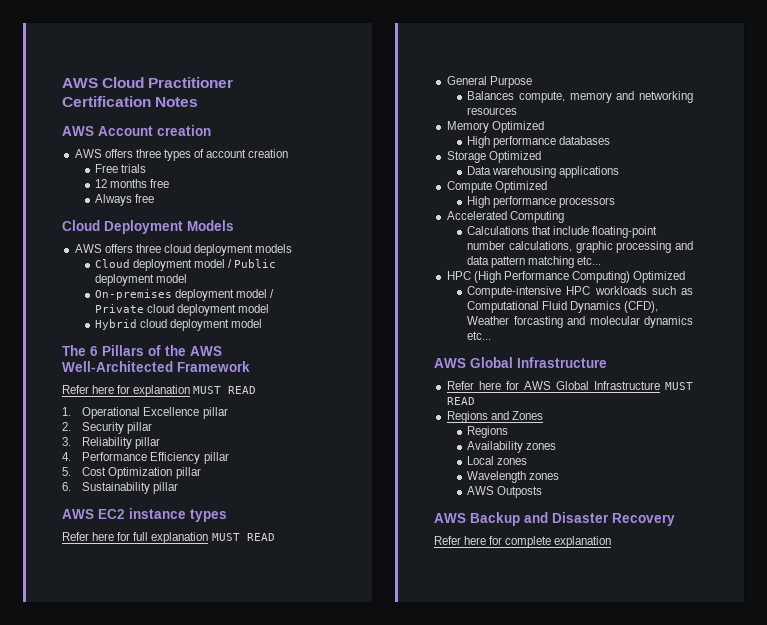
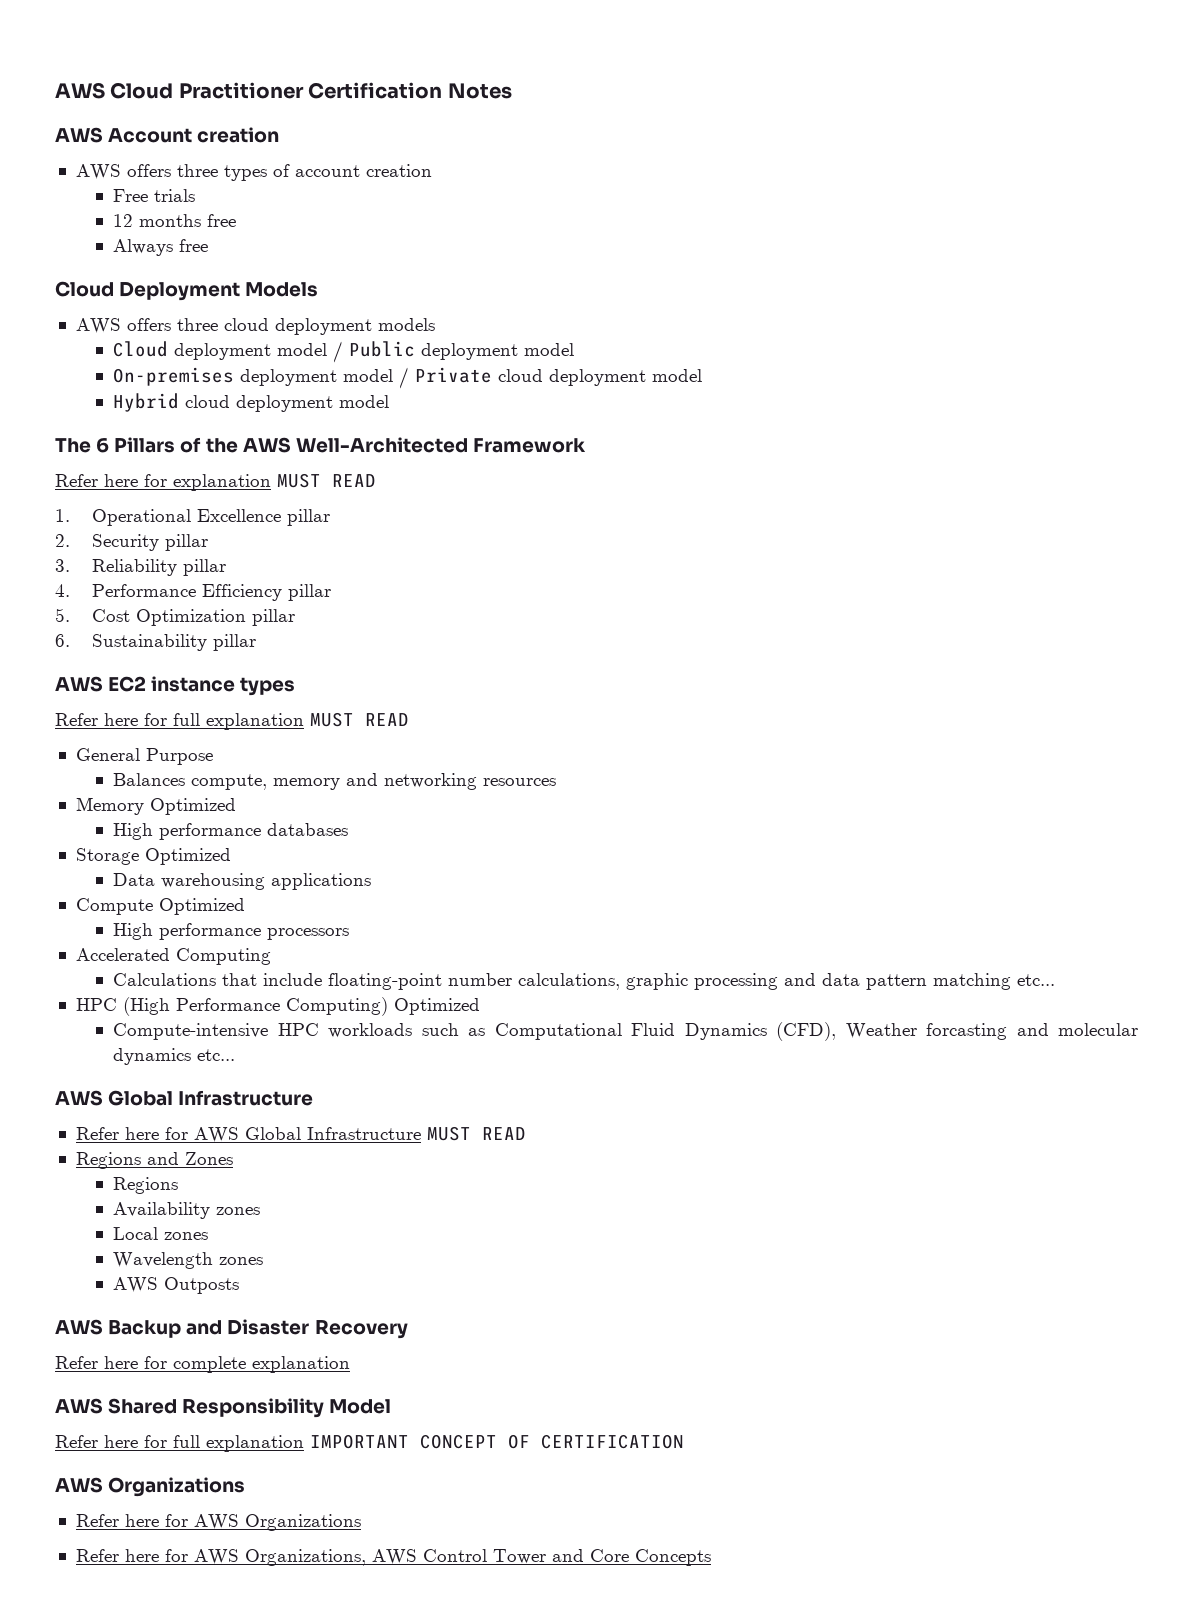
(612, 542) none -> [55,1398,392,1418] [55,1434,684,1452] [55,1477,246,1497] [75,1514,361,1531] [75,1549,711,1566] // AWS Shared Responsibility Model // Refer here for full explanation IMPORTANT CONCEPT OF CERTIFICATION // AWS Organizations // Refer here for AWS Organizations // Refer here for AWS Organizations, AWS Control Tower and Core Concepts

